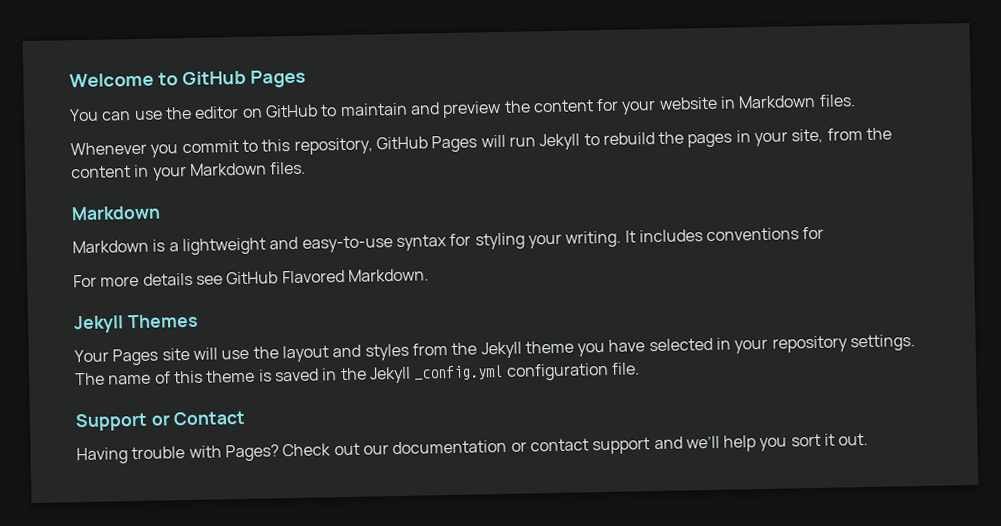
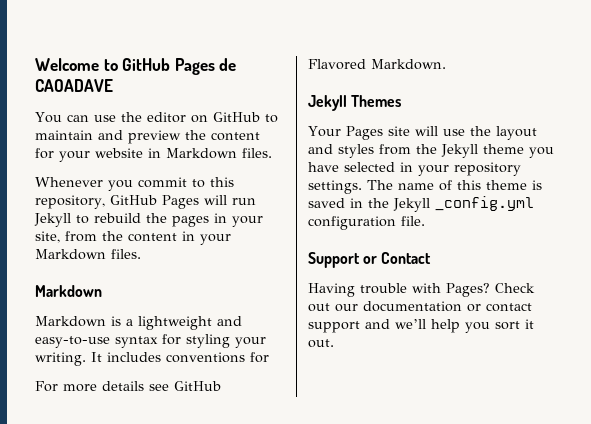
(306, 78) none -> [219,58,237,71] [35,79,113,92] de CAOADAVE

